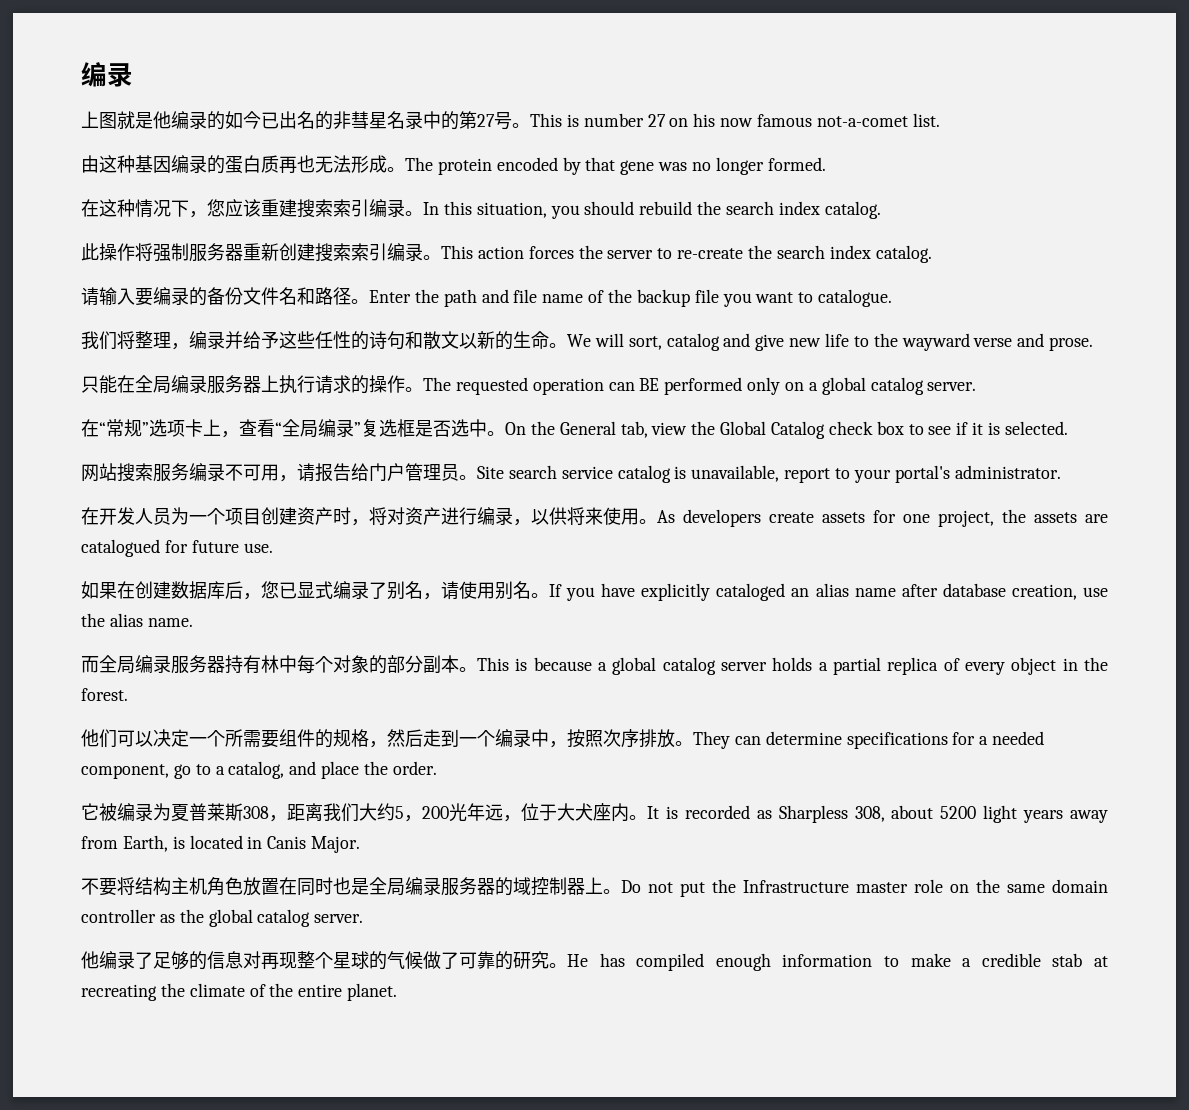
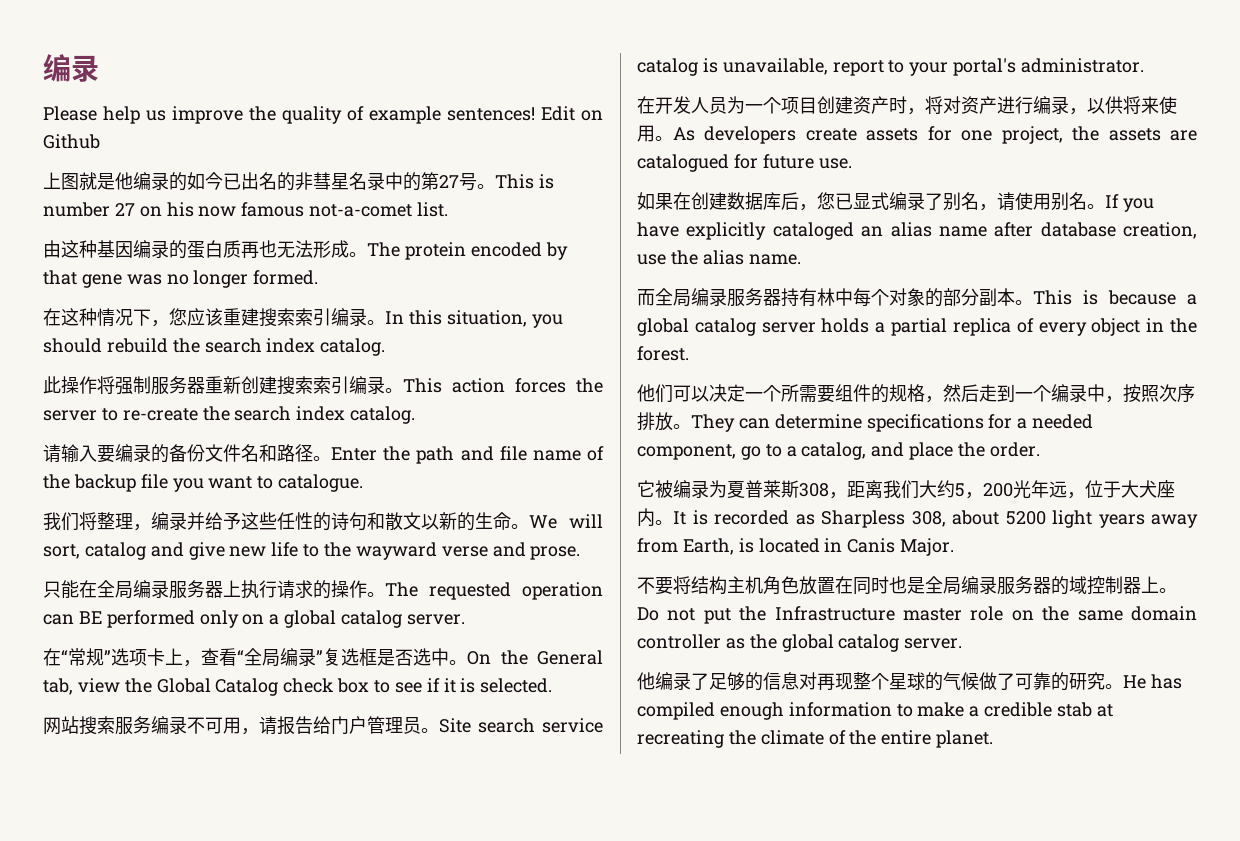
[81,62,133,87] 编录 -> [43,54,99,82] [43,106,603,124] [43,134,100,149] 编录 // Please help us improve the quality of example sentences! Edit on Github

